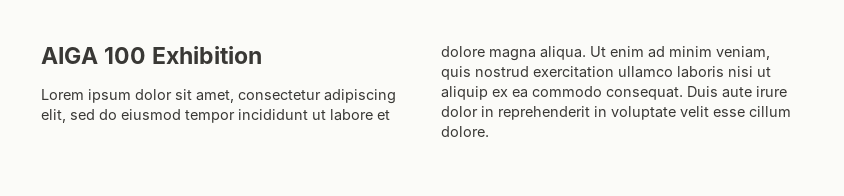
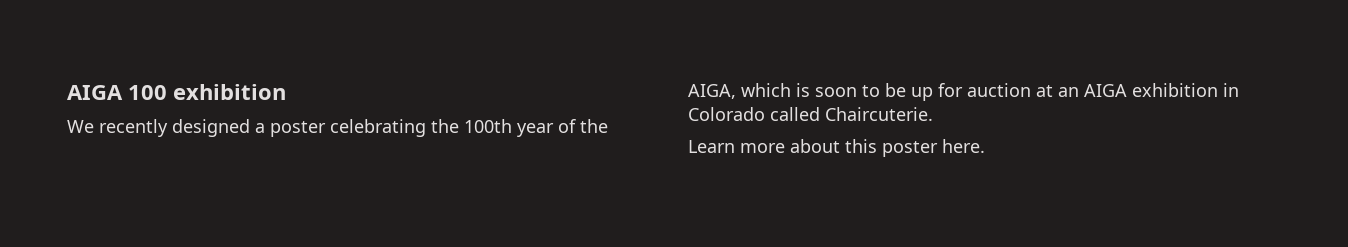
[152,46,263,64] [41,89,396,104] [41,109,390,123] [441,46,770,61] [441,66,771,80] [441,86,787,100] [441,106,791,120] [441,126,489,137] Exhibition // Lorem ipsum dolor sit amet, consectetur adipiscing elit, sed do eiusmod tempor incididunt ut labore et dolore magna aliqua. Ut enim ad minim veniam, quis nostrud exercitation ullamco laboris nisi ut aliquip ex ea commodo consequat. Duis aute irure dolor in reprehenderit in voluptate velit esse cillum dolore. -> [173,84,286,100] [67,119,608,137] [688,83,1239,101] [688,107,933,121] [688,139,985,157] exhibition // We recently designed a poster celebrating the 100th year of the AIGA, which is soon to be up for auction at an AIGA exhibition in Colorado called Chaircuterie. // Learn more about this poster here.

